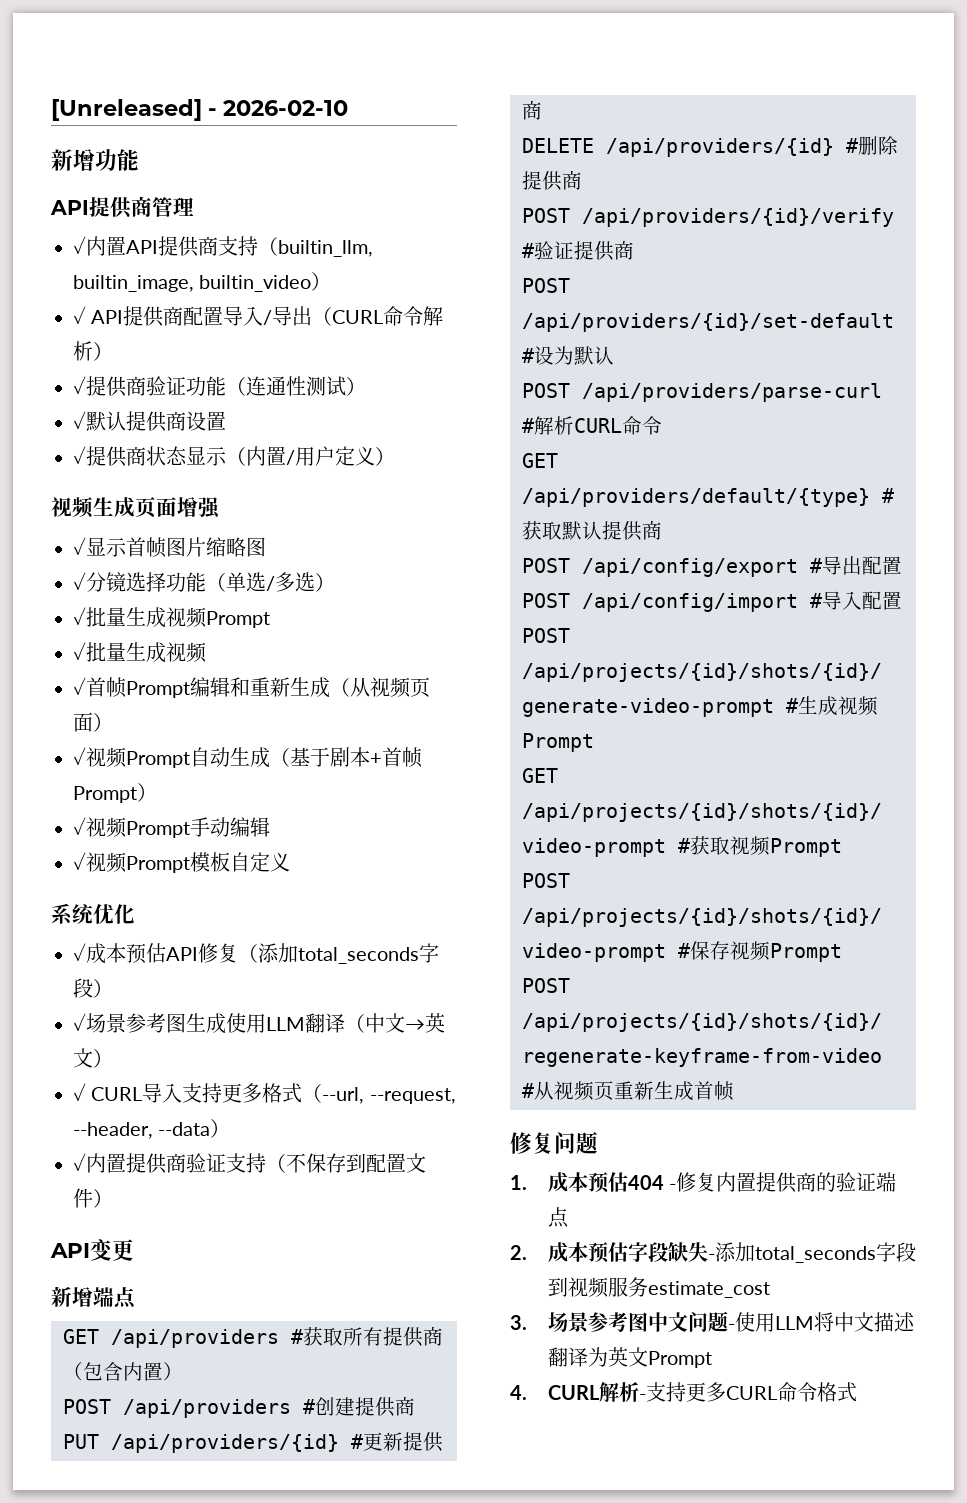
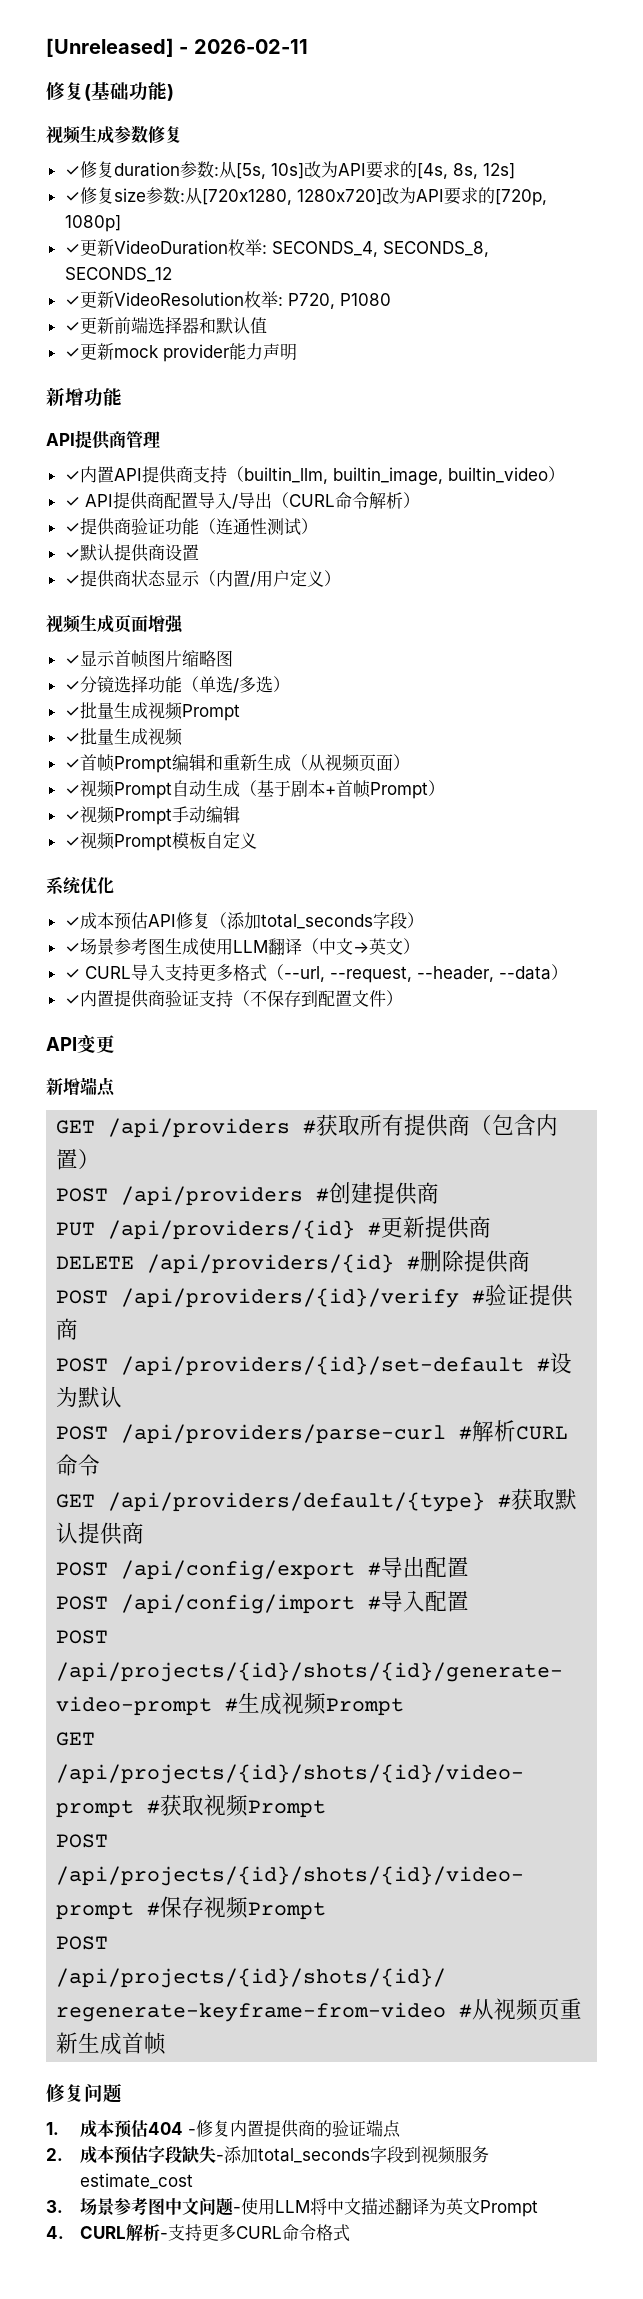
[223,100,349,116] 2026-02-10 -> [193,39,308,54] [46,82,174,101] [46,125,182,144] [64,161,515,179] [64,187,547,206] [64,215,121,232] [64,239,489,257] [64,267,172,282] [64,291,391,309] [64,316,267,334] [64,343,297,362] 2026-02-11 // 修复(基础功能) // 视频生成参数修复 // ✓修复duration参数:从[5s, 10s]改为API要求的[4s, 8s, 12s] // ✓修复size参数:从[720x1280, 1280x720]改为API要求的[720p, 1080p] // ✓更新VideoDuration枚举: SECONDS_4, SECONDS_8, SECONDS_12 // ✓更新VideoResolution枚举: P720, P1080 // ✓更新前端选择器和默认值 // ✓更新mock provider能力声明

